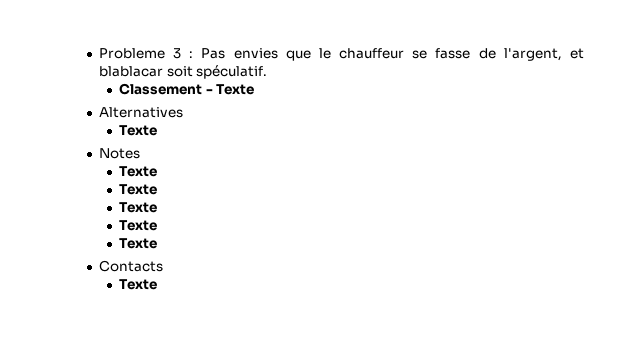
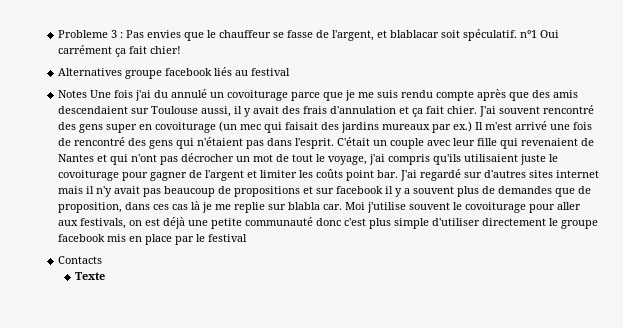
[118,83,255,95] [98,107,183,118] [118,125,157,136] [98,148,140,159] [118,166,157,177] [118,184,157,195] [118,202,157,213] [118,220,157,231] [118,238,157,249] // Classement - Texte // Alternatives // Texte // Notes // Texte // Texte // Texte // Texte // Texte -> [519,30,559,38] [57,45,181,57] [57,67,290,79] [57,89,578,101] [57,105,594,117] [57,121,592,133] [57,137,594,149] [57,153,558,165] [57,169,599,181] [57,186,591,197] [57,201,581,213] [57,217,598,229] [57,234,247,245] n°1 Oui carrément ça fait chier! // Alternatives groupe facebook liés au festival // Notes Une fois j'ai du annulé un covoiturage parce que je me suis rendu compte après que des amis descendaient sur Toulouse aussi, il y avait des frais d'annulation et ça fait chier. J'ai souvent rencontré des gens super en covoiturage (un mec qui faisait des jardins mureaux par ex.) Il m'est arrivé une fois de rencontré des gens qui n'étaient pas dans l'esprit. C'était un couple avec leur fille qui revenaient de Nantes et qui n'ont pas décrocher un mot de tout le voyage, j'ai compris qu'ils utilisaient juste le covoiturage pour gagner de l'argent et limiter les coûts point bar. J'ai regardé sur d'autres sites internet mais il n'y avait pas beaucoup de propositions et sur facebook il y a souvent plus de demandes que de proposition, dans ces cas là je me replie sur blabla car. Moi j'utilise souvent le covoiturage pour aller aux festivals, on est déjà une petite communauté donc c'est plus simple d'utiliser directement le groupe facebook mis en place par le festival

